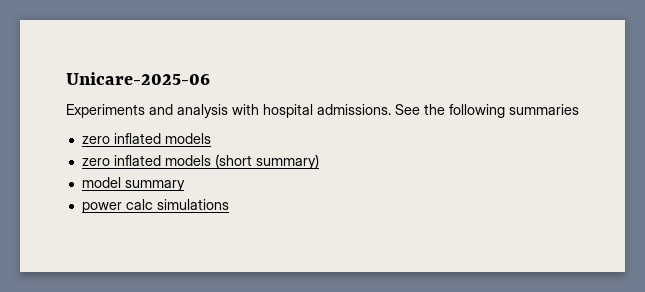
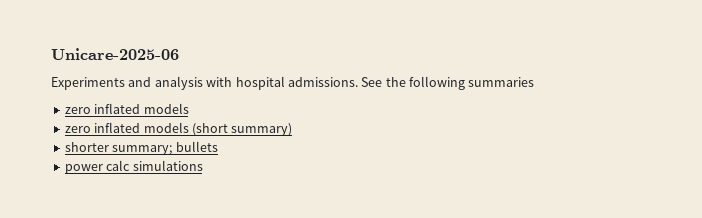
[81,177,185,191] model summary -> [64,141,218,155] shorter summary; bullets

